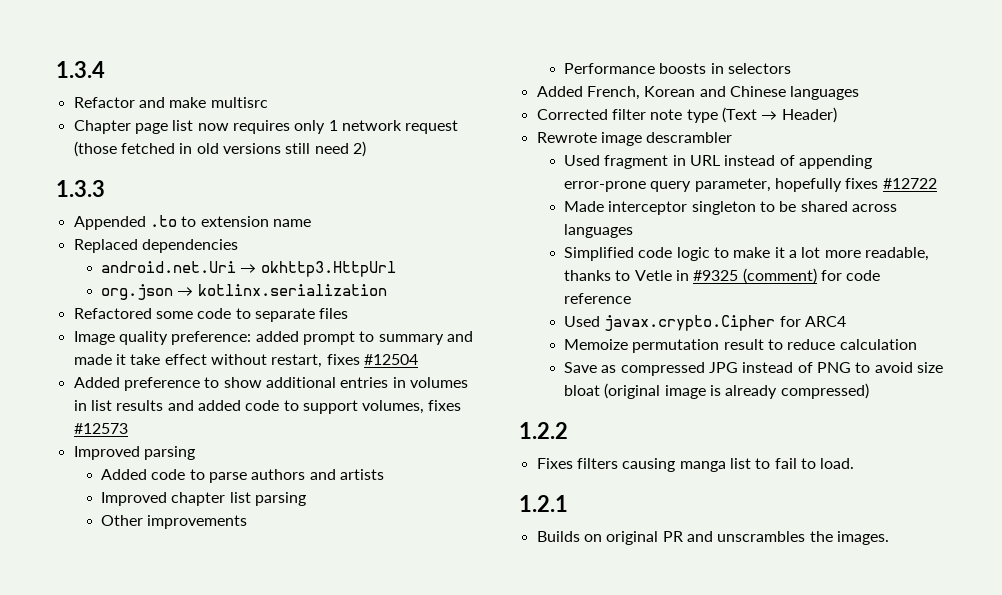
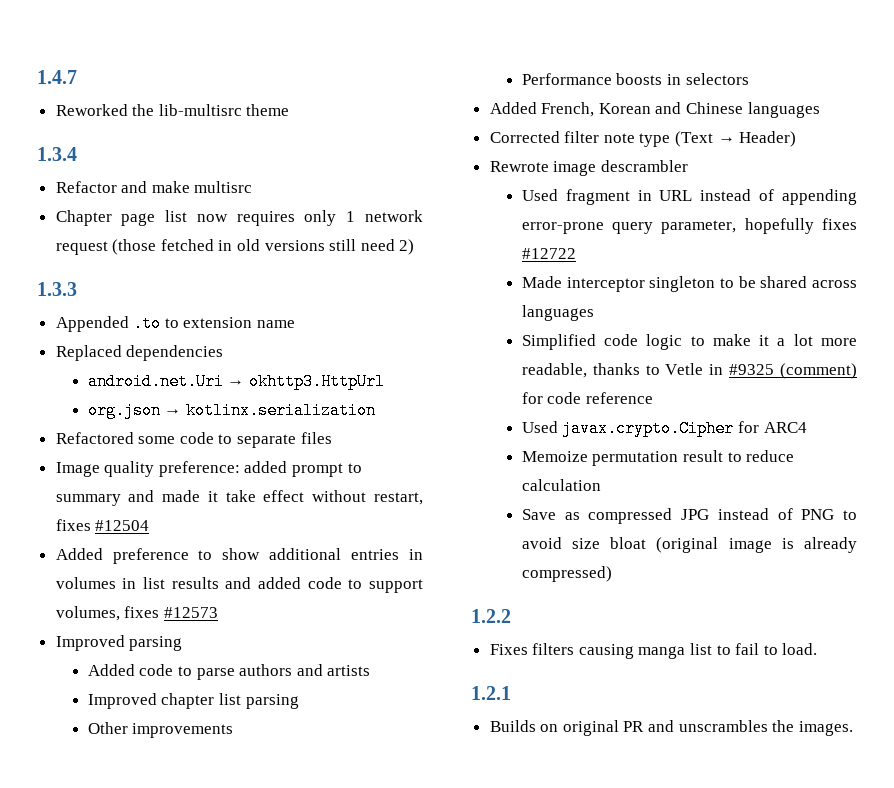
(56, 69) none -> [37,70,77,84] [55,104,290,116] 1.4.7 // Reworked the lib-multisrc theme //

